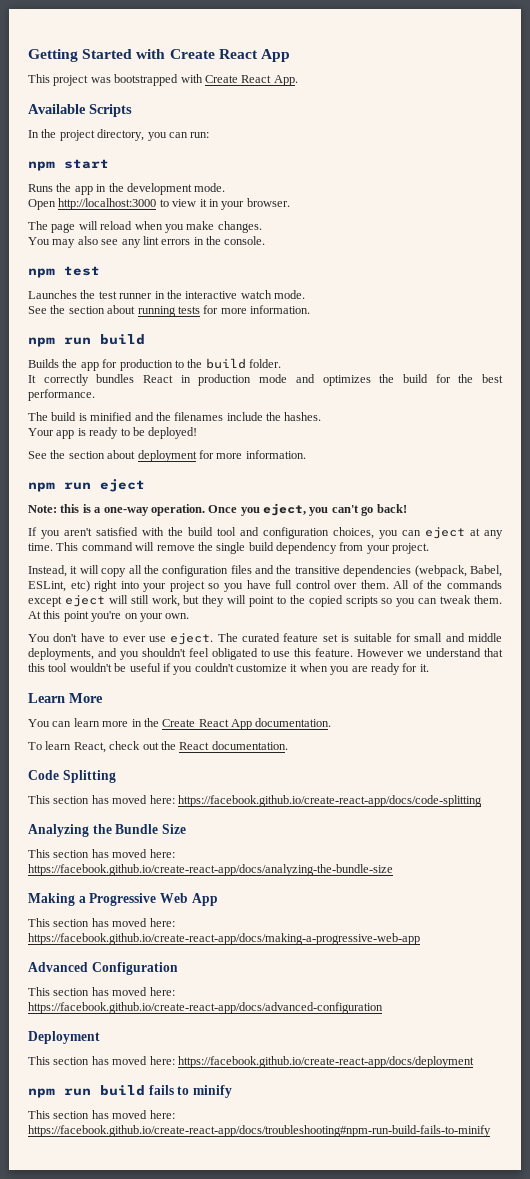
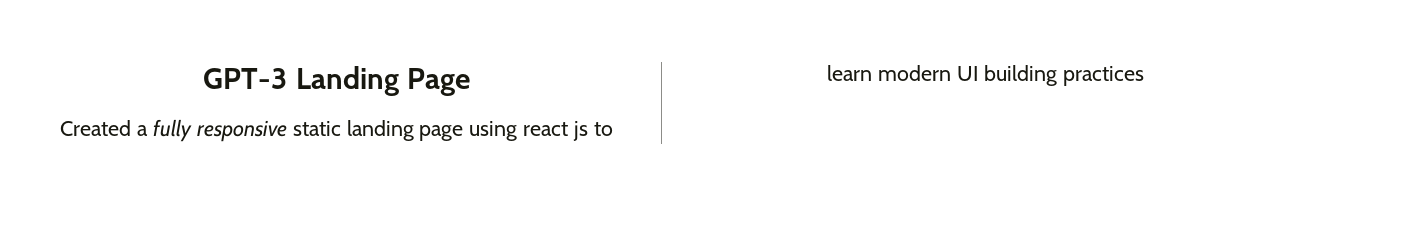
[28,49,290,62] [28,74,298,86] [28,104,132,117] [28,129,210,141] [28,159,109,171] [28,183,226,195] [28,198,290,210] [28,221,262,233] [28,236,266,248] [28,266,100,278] [28,290,305,299] [28,305,310,317] [28,334,145,347] [28,358,281,371] [28,374,503,386] [28,389,95,401] [28,412,322,421] [28,427,198,439] [28,450,306,462] [28,479,145,492] [28,503,407,516] [28,527,503,539] [28,542,430,554] [28,565,502,577] [28,580,502,592] [28,595,502,607] [28,610,190,622] [28,633,502,645] [28,648,503,660] [28,663,429,675] [28,693,103,703] [28,718,332,730] [28,741,288,753] [28,770,116,783] [28,795,482,807] [28,824,186,837] [28,849,175,858] [28,864,393,876] [28,893,218,906] [28,918,175,927] [28,933,420,945] [28,962,178,975] [28,987,175,996] [28,1002,383,1014] [28,1031,100,1044] [28,1056,474,1068] [28,1085,232,1098] [28,1110,175,1119] [28,1125,491,1137] Getting Started with Create React App // This project was bootstrapped with Create React App. // Available Scripts // In the project directory, you can run: // npm start // Runs the app in the development mode. // Open http://localhost:3000 to view it in your browser. // The page will reload when you make changes. // You may also see any lint errors in the console. // npm test // Launches the test runner in the interactive watch mode. // See the section about running tests for more information. // npm run build // Builds the app for production to the build folder. // It correctly bundles React in production mode and optimizes the build for the best performance. // The build is minified and the filenames include the hashes. // Your app is ready to be deployed! // See the section about deployment for more information. // npm run eject // Note: this is a one-way operation. Once you eject, you can't go back! // If you aren't satisfied with the build tool and configuration choices, you can eject at any time. This command will remove the single build dependency from your project. // Instead, it will copy all the configuration files and the transitive dependencies (webpack, Babel, ESLint, etc) right into your project so you have full control over them. All of the commands except eject will still work, but they will point to the copied scripts so you can tweak them. At this point you're on your own. // You don't have to ever use eject. The curated feature set is suitable for small and middle deployments, and you shouldn't feel obligated to use this feature. However we understand that this tool wouldn't be useful if you couldn't customize it when you are ready for it. // Learn More // You can learn more in the Create React App documentation. // To learn React, check out the React documentation. // Code Splitting // This section has moved here: https://facebook.github.io/create-react-app/docs/code-splitting // Analyzing the Bundle Size // This section has moved here: https://facebook.github.io/create-react-app/docs/analyzing-the-bundle-size // Making a Progressive Web App // This section has moved here: https://facebook.github.io/create-react-app/docs/making-a-progressive-web-app // Advanced Configuration // This section has moved here: https://facebook.github.io/create-react-app/docs/advanced-configuration // Deployment // This section has moved here: https://facebook.github.io/create-react-app/docs/deployment // npm run build fails to minify // This section has moved here: https://facebook.github.io/create-react-app/docs/troubleshooting#npm-run-build-fails-to-minify -> [203,66,470,96] [60,119,613,142] [827,65,1144,86] GPT-3 Landing Page // Created a fully responsive static landing page using react js to learn modern UI building practices

